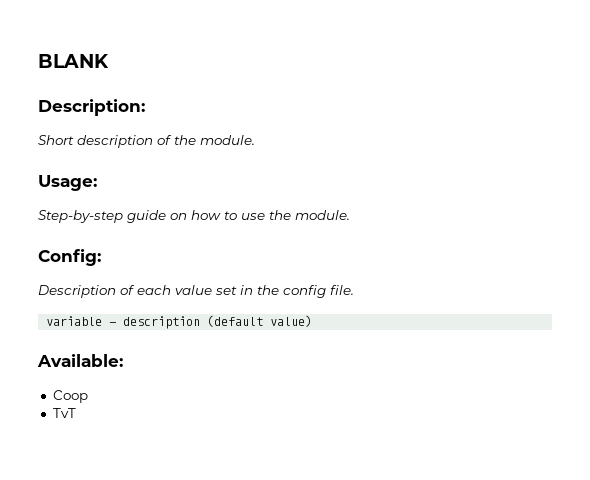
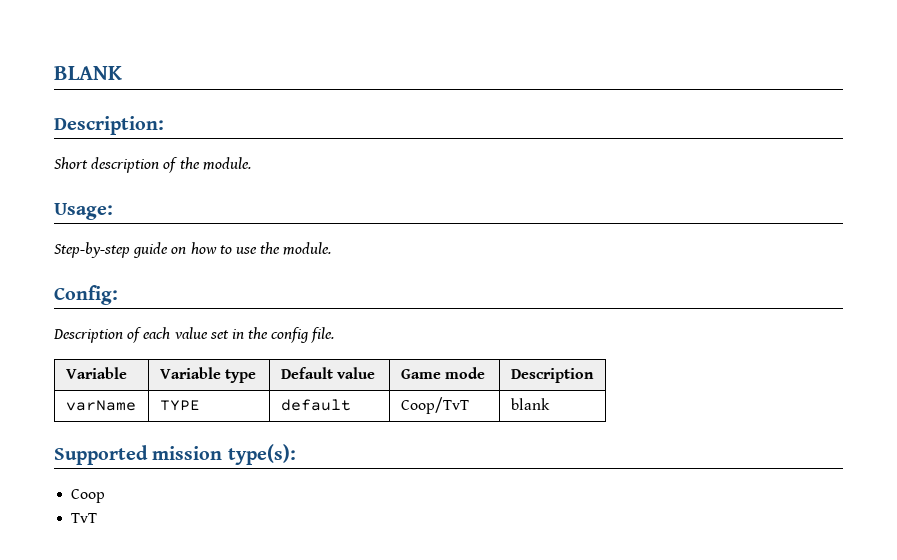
[46,315,313,329] [37,354,123,367] // variable - description (default value) // Available: -> [65,367,127,379] [159,367,256,383] [280,367,375,379] [400,367,485,379] [510,368,594,383] [65,400,136,411] [159,400,200,411] [280,399,351,411] [400,397,469,414] [510,398,550,410] [54,444,296,465] // Variable | Variable type | Default value | Game mode | Description // varName | TYPE | default | Coop/TvT | blank // Supported mission type(s):

